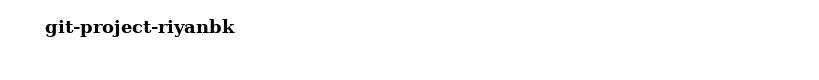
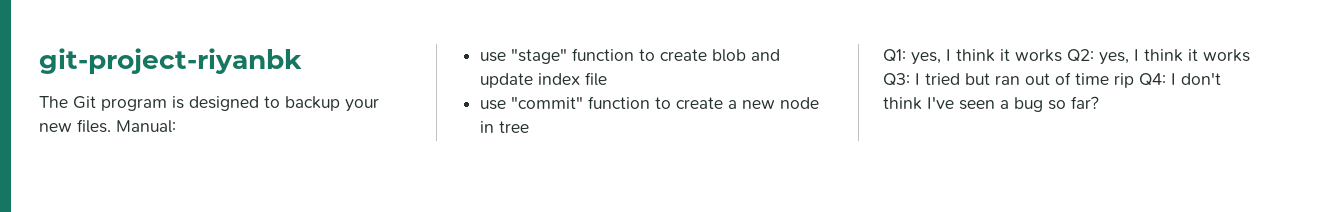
(235, 28) none -> [39,96,379,112] [39,119,176,133] [480,48,781,64] [480,72,608,88] [480,96,820,110] [480,121,530,133] [883,49,1250,65] [883,72,1221,88] [883,96,1099,112] // The Git program is designed to backup your new files. Manual: // use "stage" function to create blob and update index file // use "commit" function to create a new node in tree // Q1: yes, I think it works Q2: yes, I think it works Q3: I tried but ran out of time rip Q4: I don't think I've seen a bug so far?

